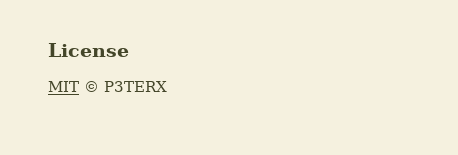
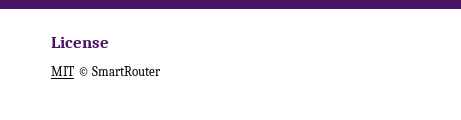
[104,81,167,92] P3TERX -> [92,66,162,76] SmartRouter

